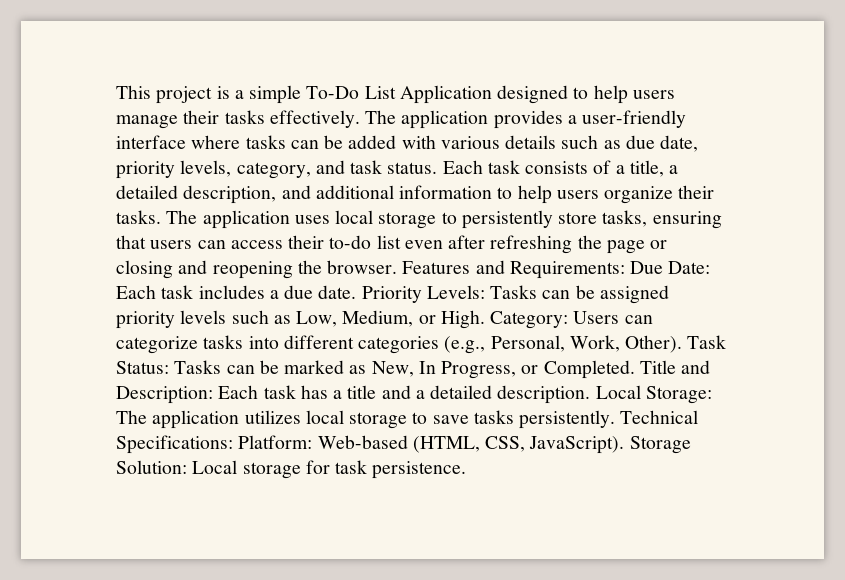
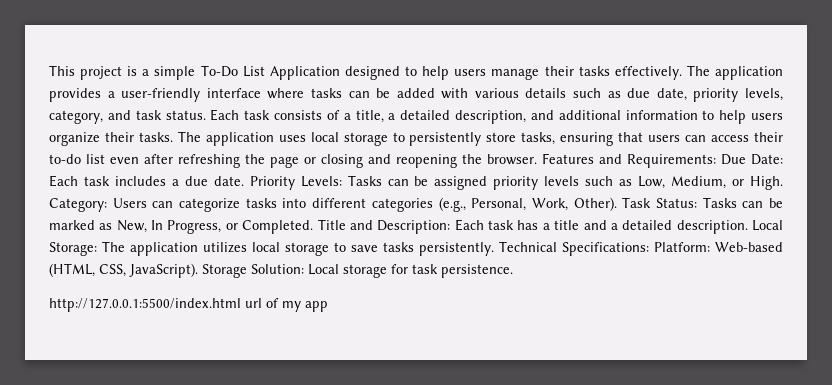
(467, 470) none -> [49,298,328,312] // http://127.0.0.1:5500/index.html url of my app

